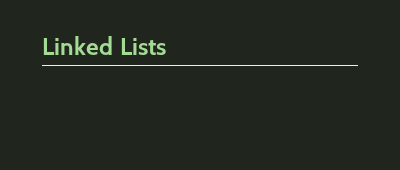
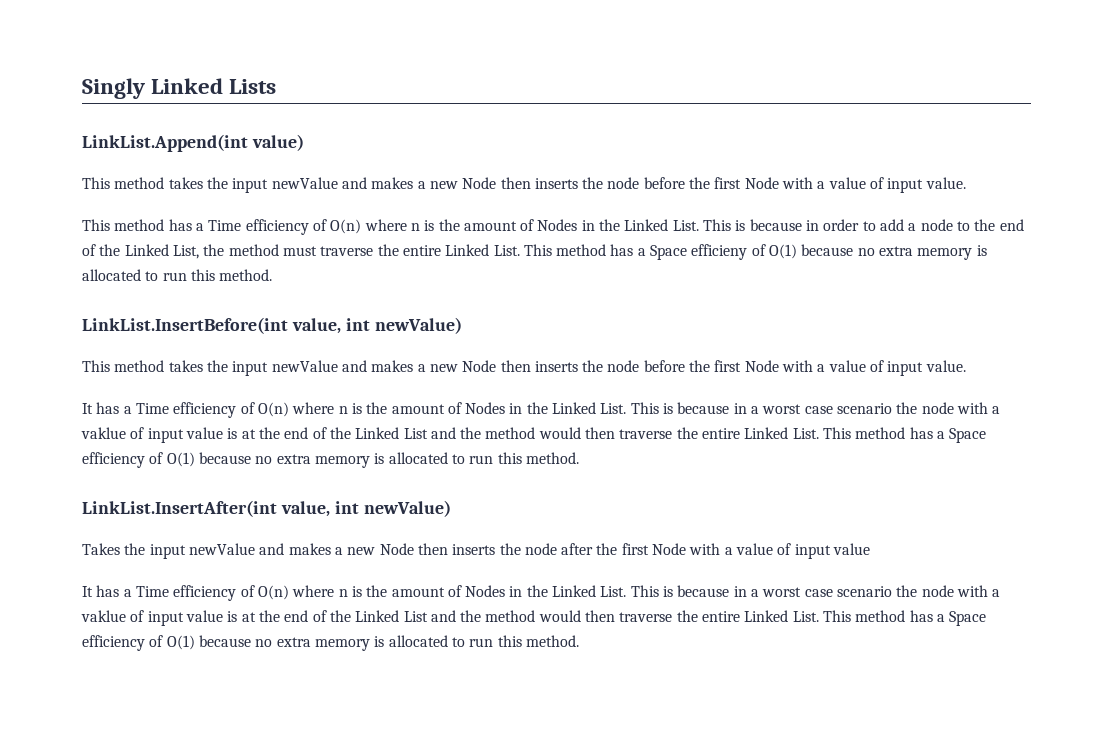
(42, 45) none -> [82,78,145,99] Singly
(166, 46) none -> [82,134,304,152] [82,177,966,193] [82,219,1024,235] [82,244,987,260] [82,269,273,281] [82,317,462,334] [82,360,966,376] [82,402,1001,418] [81,427,987,443] [82,452,579,468] [82,500,451,517] [82,543,871,559] [82,585,1001,601] [81,610,987,626] [82,635,579,651] // LinkList.Append(int value) // This method takes the input newValue and makes a new Node then inserts the node before the first Node with a value of input value. // This method has a Time efficiency of O(n) where n is the amount of Nodes in the Linked List. This is because in order to add a node to the end of the Linked List, the method must traverse the entire Linked List. This method has a Space efficieny of O(1) because no extra memory is allocated to run this method. // LinkList.InsertBefore(int value, int newValue) // This method takes the input newValue and makes a new Node then inserts the node before the first Node with a value of input value. // It has a Time efficiency of O(n) where n is the amount of Nodes in the Linked List. This is because in a worst case scenario the node with a vaklue of input value is at the end of the Linked List and the method would then traverse the entire Linked List. This method has a Space efficiency of O(1) because no extra memory is allocated to run this method. // LinkList.InsertAfter(int value, int newValue) // Takes the input newValue and makes a new Node then inserts the node after the first Node with a value of input value // It has a Time efficiency of O(n) where n is the amount of Nodes in the Linked List. This is because in a worst case scenario the node with a vaklue of input value is at the end of the Linked List and the method would then traverse the entire Linked List. This method has a Space efficiency of O(1) because no extra memory is allocated to run this method.

